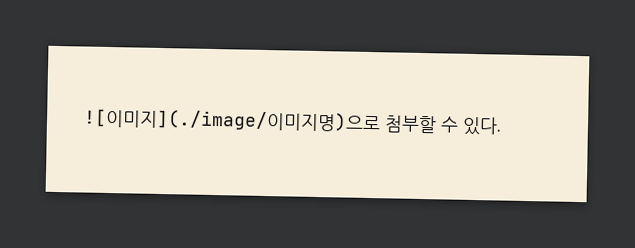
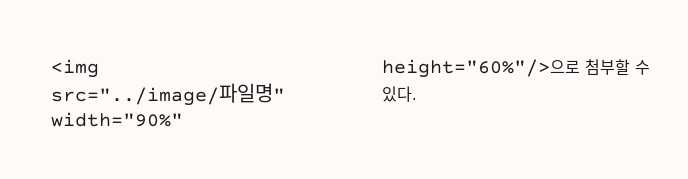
[83,107,381,133] ![이미지](./image/이미지명)으로 -> [51,59,99,78] [51,83,285,106] [51,112,183,127] [382,59,580,78] <img src="../image/파일명" width="90%" height="60%"/>으로

